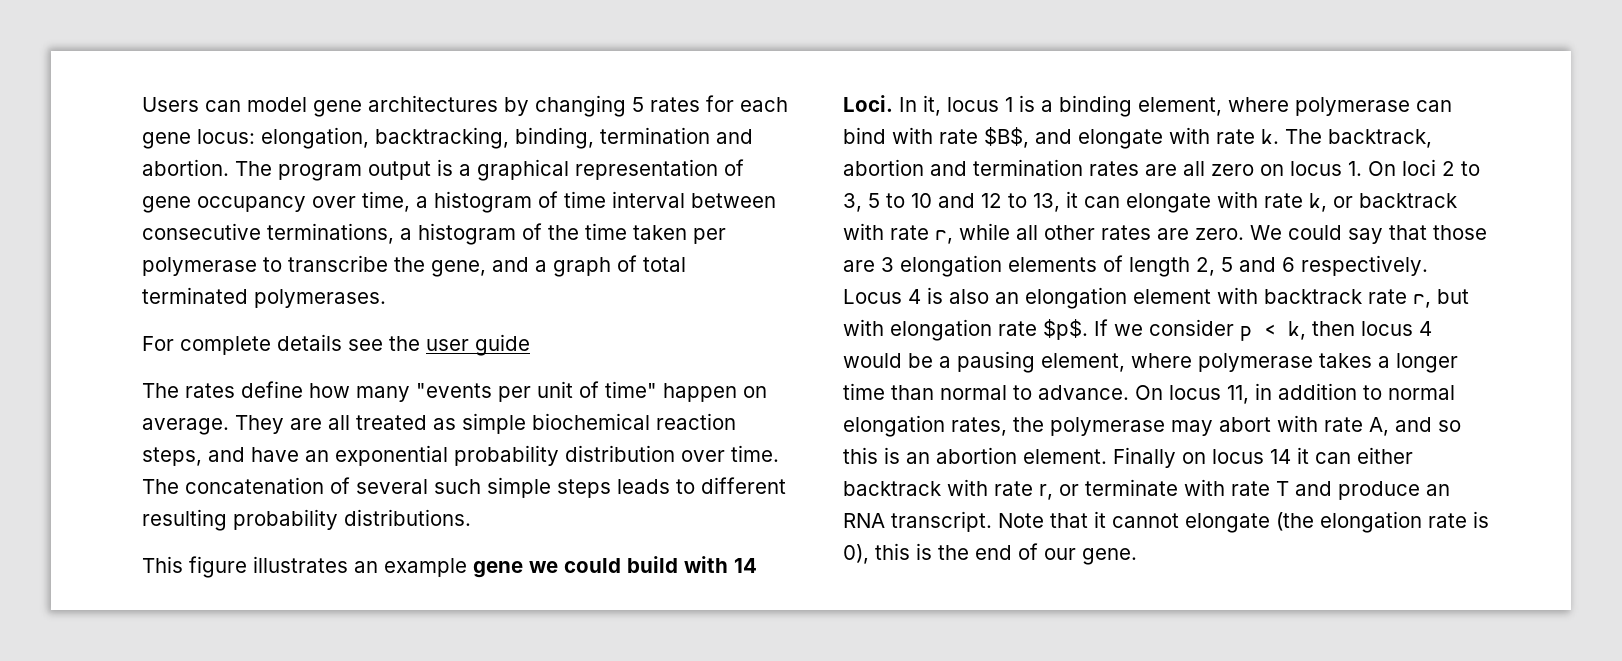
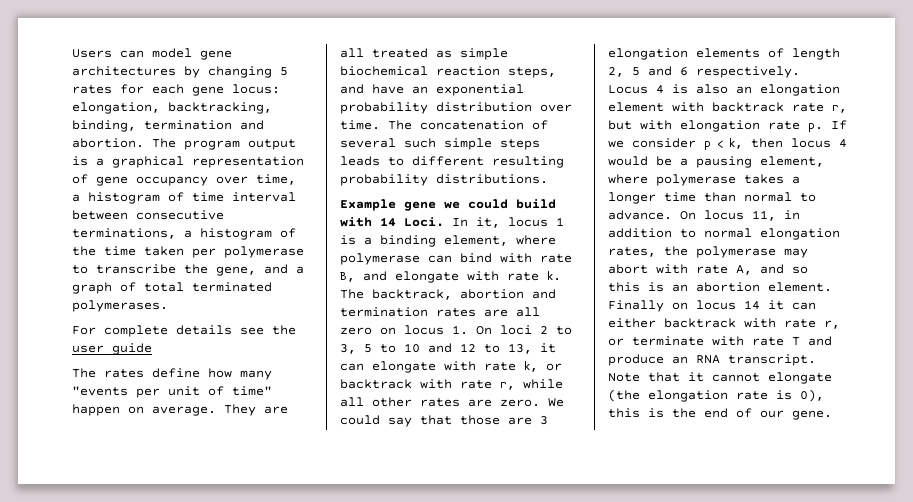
[142,556,467,578] This figure illustrates an example -> [340,199,396,211] Example
[984,127,1029,148] $B$, -> [340,272,355,282] B,
[1043,319,1088,340] $p$. -> [808,123,823,132] p.

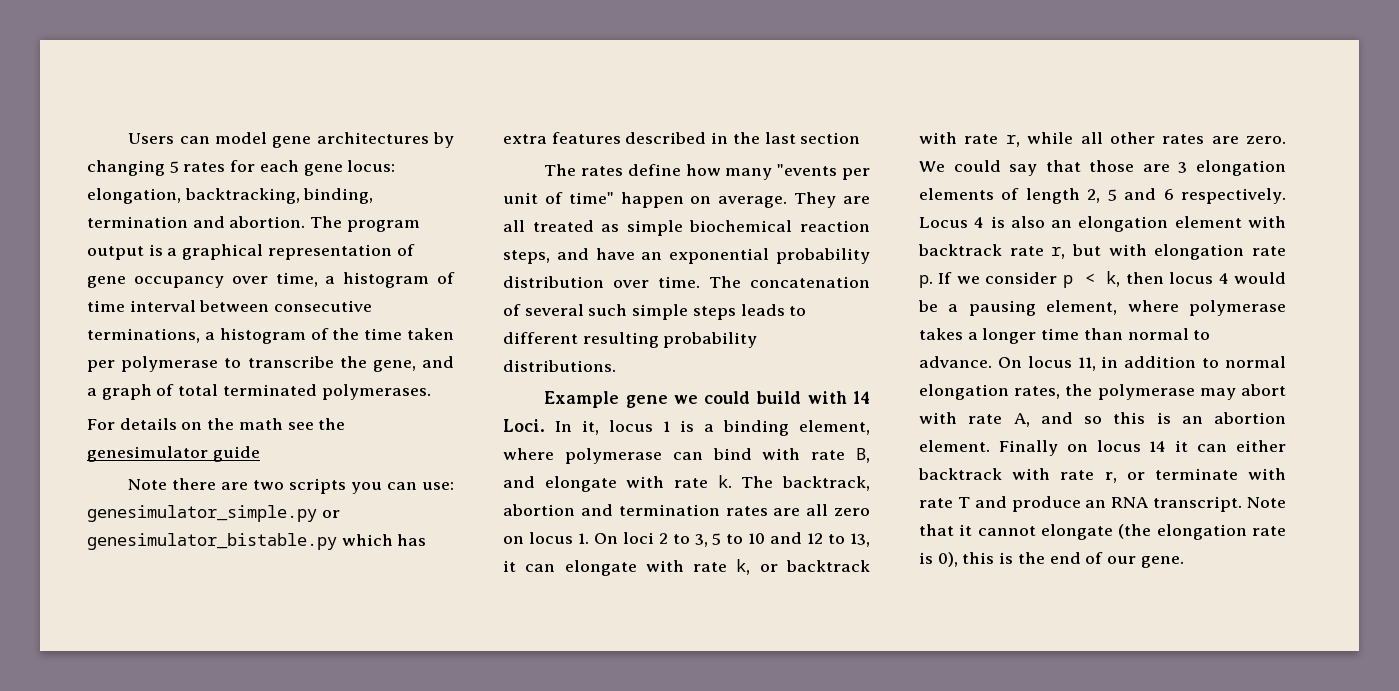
[104,325,232,337] complete details -> [119,418,283,430] details on the math
[72,345,104,353] user -> [87,446,208,462] genesimulator
(152, 349) none -> [128,478,454,494] [87,505,340,522] [87,533,427,550] [503,132,861,144] // Note there are two scripts you can use: genesimulator_simple.py or genesimulator_bistable.py which has extra features described in the last section

